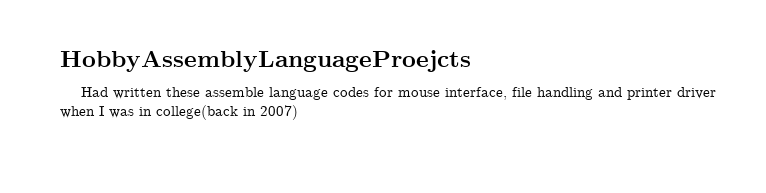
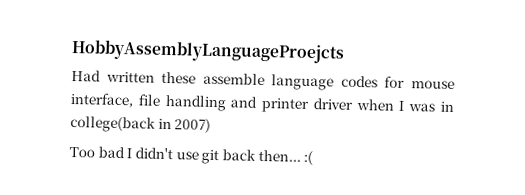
(298, 112) none -> [69,146,314,166] // Too bad I didn't use git back then... :(

